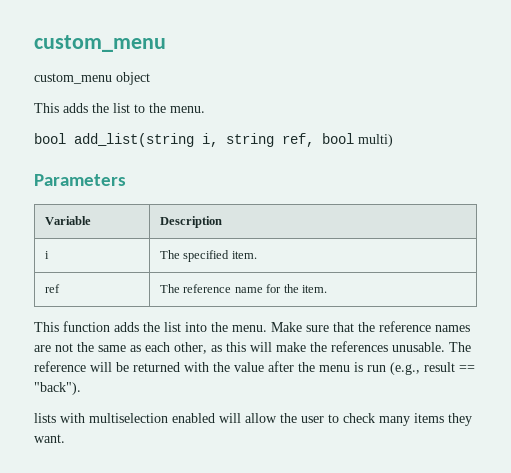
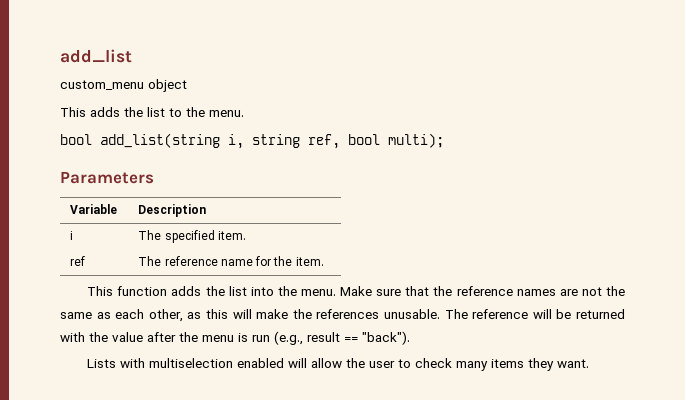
[34,35,166,52] custom_menu -> [60,49,132,63] add_list
[358,134,393,147] multi) -> [388,133,444,148] multi);
[34,413,56,423] lists -> [87,359,117,368] Lists

